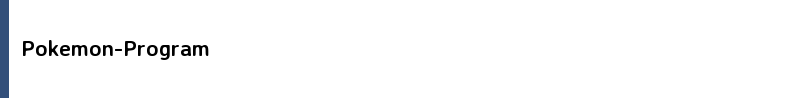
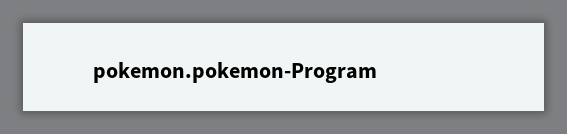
[21,40,210,60] Pokemon-Program -> [93,62,377,83] pokemon.pokemon-Program

